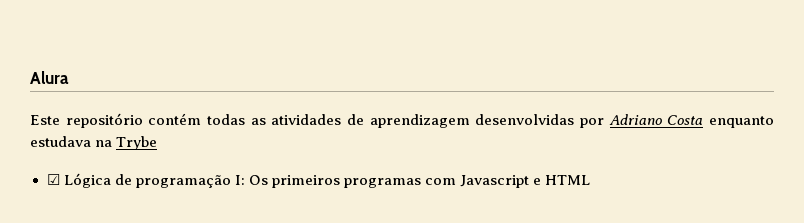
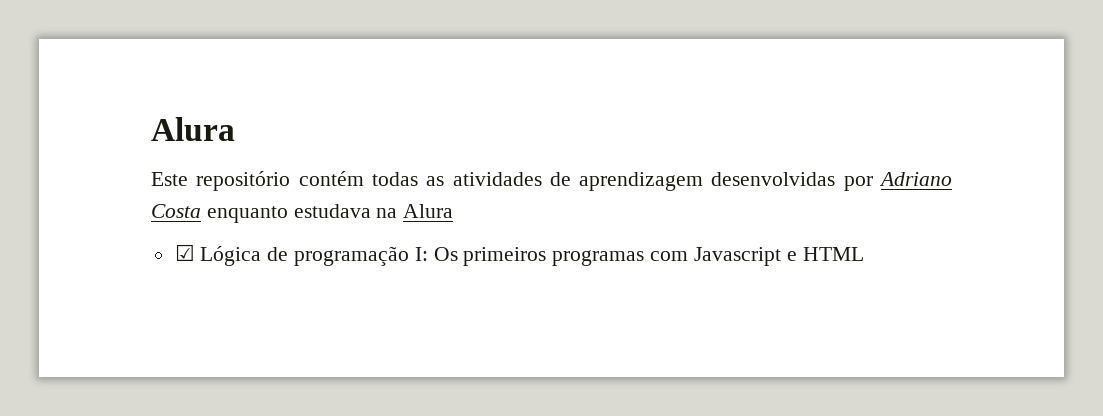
[116,136,158,150] Trybe -> [403,204,454,218] Alura

